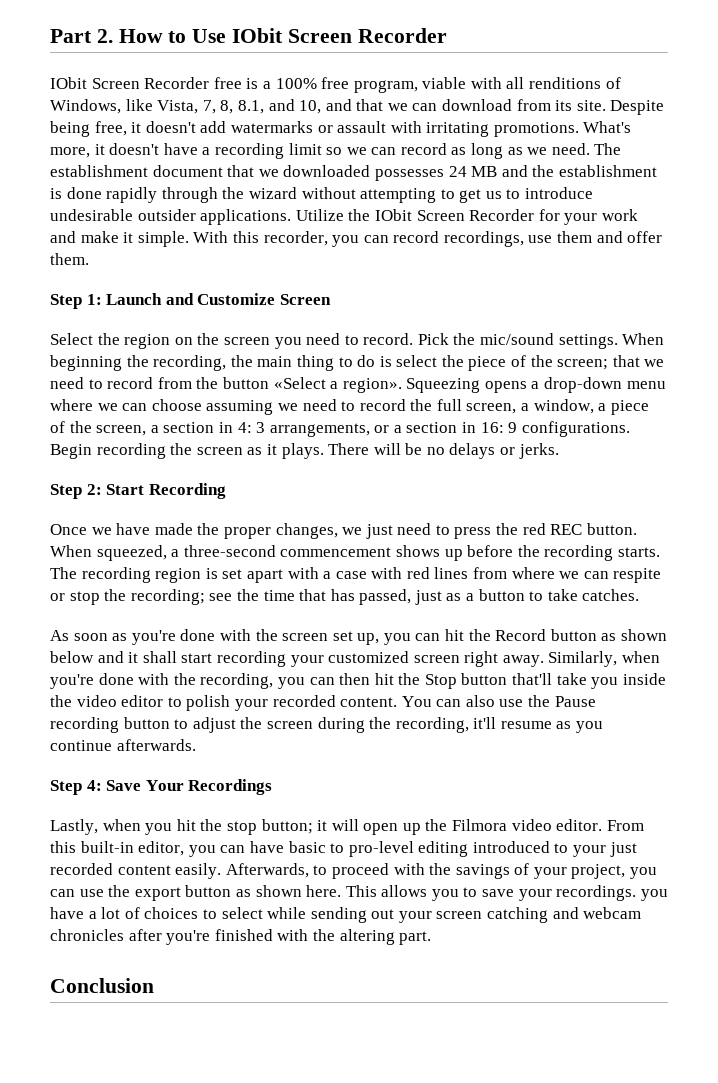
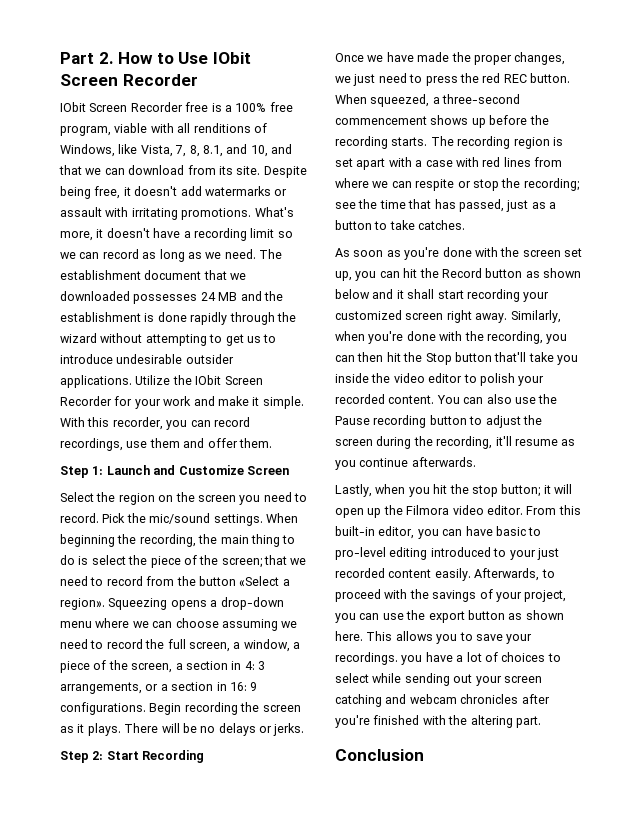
[50,779,273,795] // Step 4: Save Your Recordings -> (476, 462) none

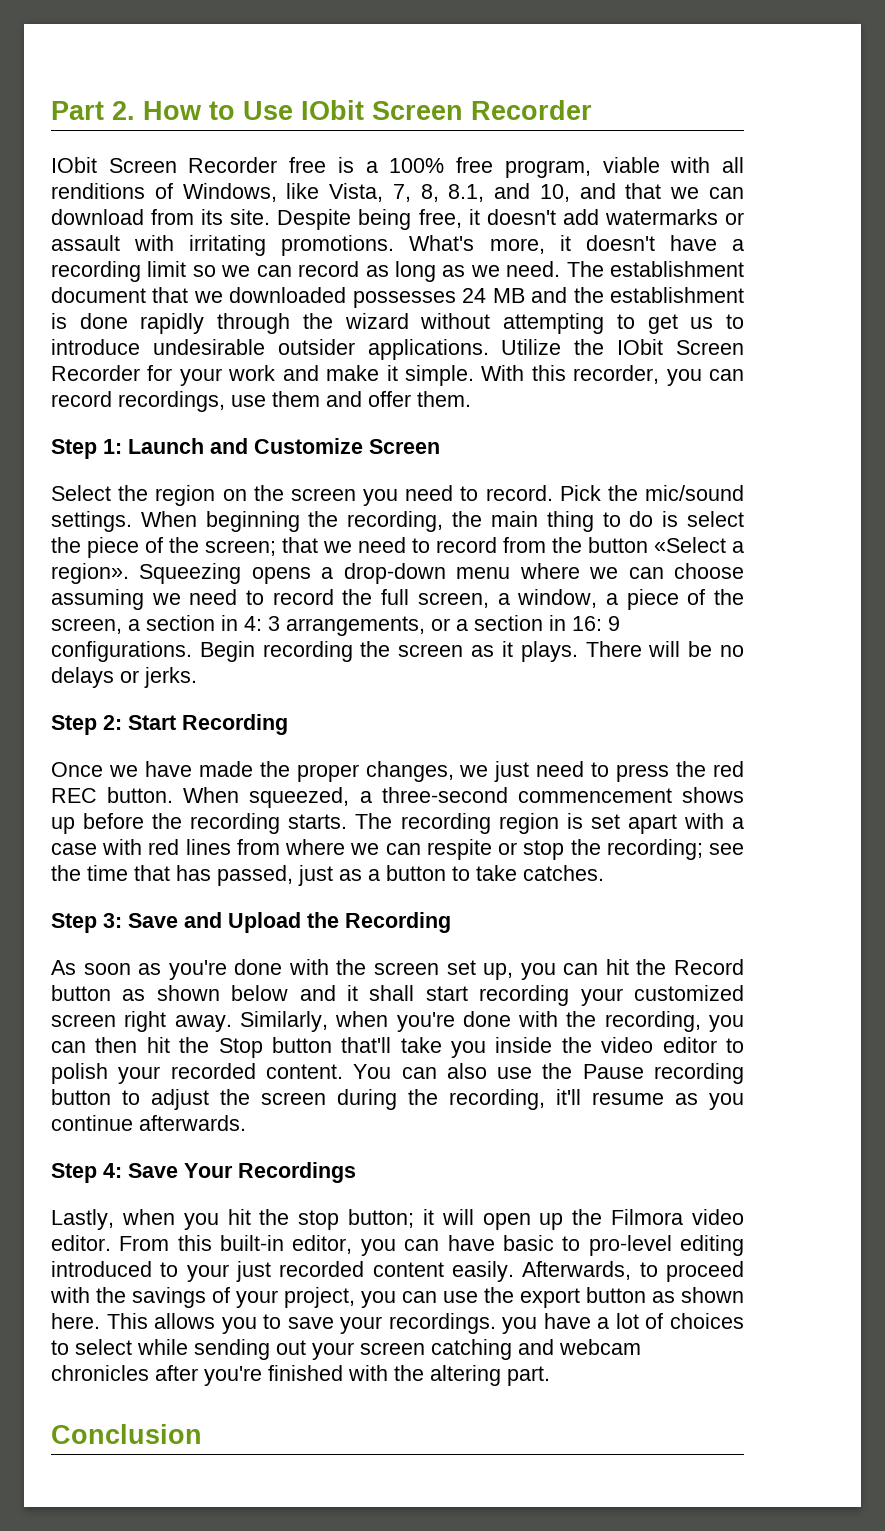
(466, 225) none -> [51,912,451,933] // Step 3: Save and Upload the Recording
(476, 462) none -> [51,1162,356,1183] // Step 4: Save Your Recordings

